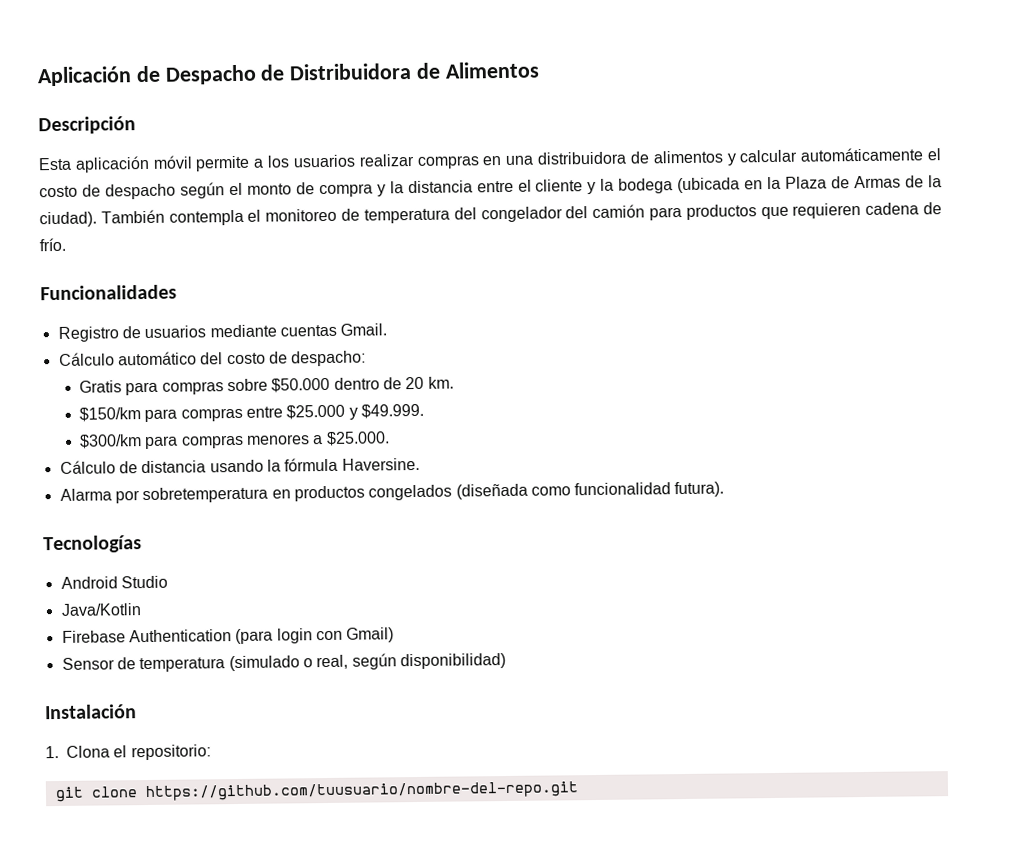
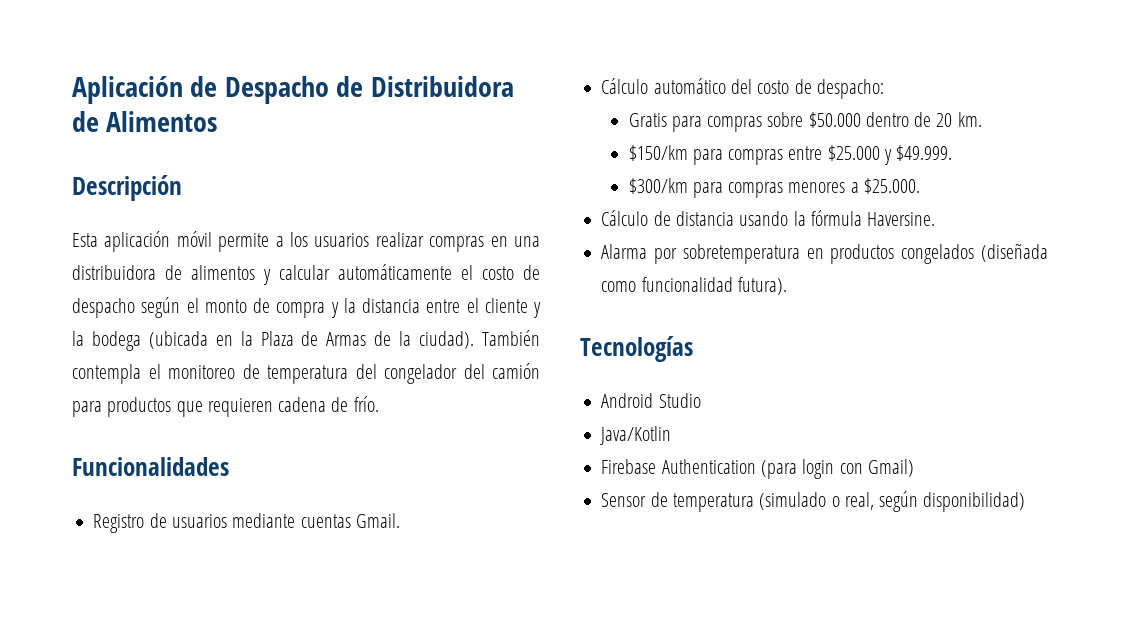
[45,704,137,720] [45,744,211,761] [54,781,579,803] // Instalación // 1. Clona el repositorio: // git clone https://github.com/tuusuario/nombre-del-repo.git -> (1026, 502) none

